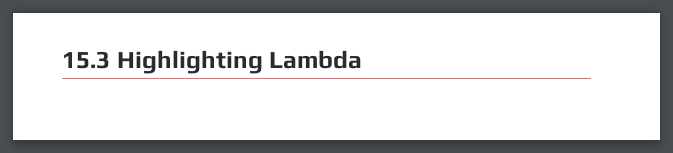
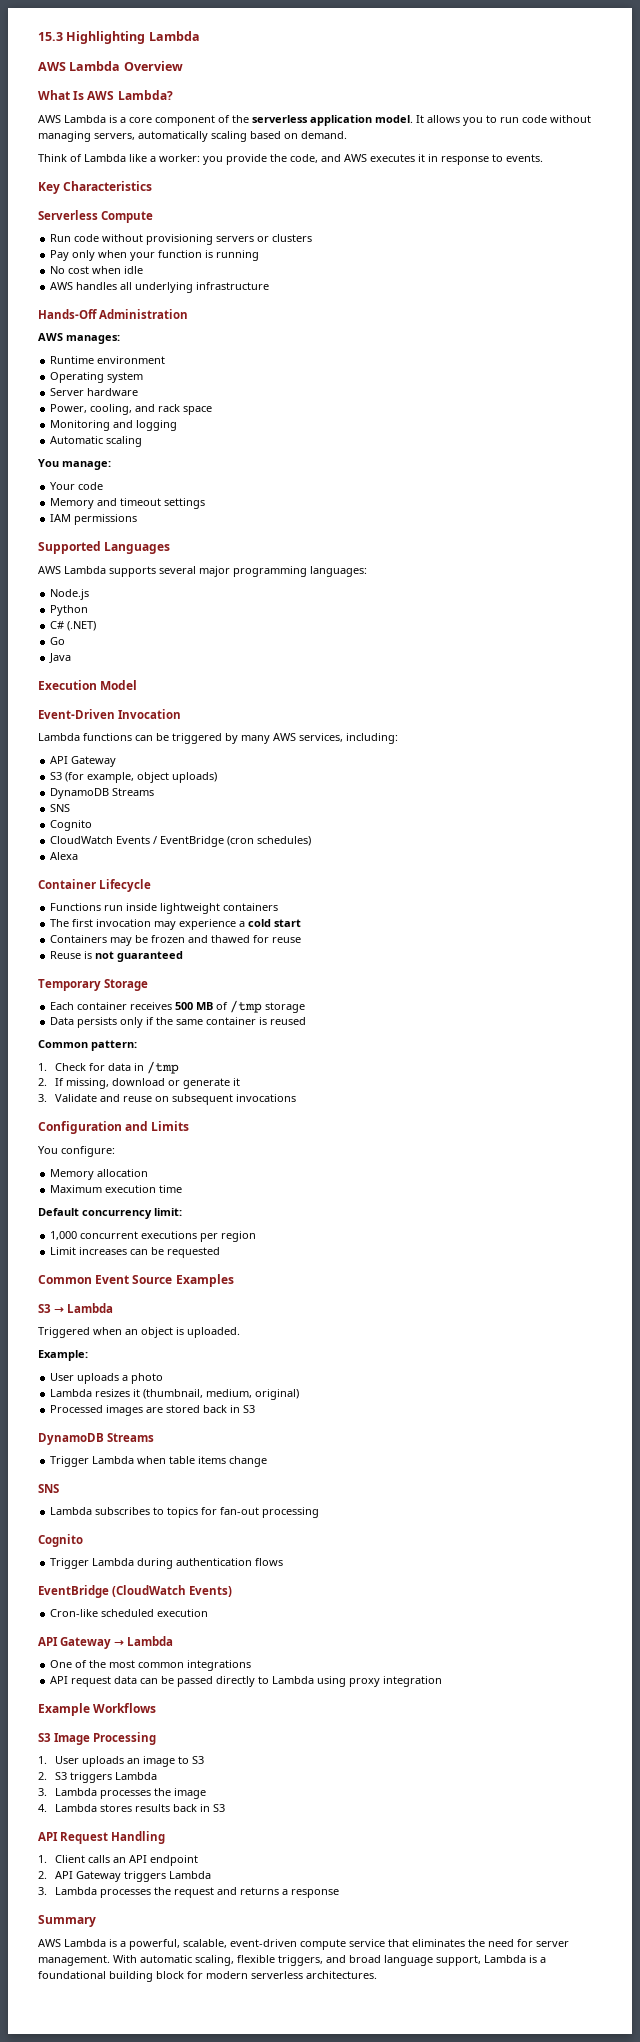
(363, 59) none -> [38,61,183,71] [38,90,173,100] [38,115,591,126] [38,131,347,142] [38,154,543,165] [38,181,153,194] [38,210,154,223] [50,234,313,245] [50,250,260,261] [50,266,144,274] [50,282,270,293] [38,309,189,319] [38,333,120,344] [50,356,166,364] [50,372,144,383] [50,388,139,396] [50,404,213,415] [50,420,178,431] [50,436,143,447] [38,459,111,470] [50,482,104,490] [50,498,206,509] [50,514,138,525] [38,541,171,554] [38,566,367,577] [50,589,90,600] [50,605,89,616] [50,621,97,631] [50,637,66,645] [49,653,72,663] [38,680,138,690] [38,709,182,719] [38,733,398,744] [50,756,117,767] [50,772,218,783] [50,788,155,799] [50,804,71,812] [50,820,93,831] [50,836,312,847] [50,852,79,860] [38,879,152,892] [50,903,279,914] [50,919,302,930] [50,935,302,946] [50,951,184,962] [38,979,149,991] [50,1000,306,1013] [50,1017,307,1028] [38,1040,137,1051] [38,1061,180,1074] [38,1078,241,1089] [38,1094,297,1105] [38,1121,190,1134] [38,1146,115,1157] [50,1169,149,1180] [50,1185,183,1193] [38,1208,182,1219] [50,1231,257,1242] [50,1247,221,1258] [38,1274,234,1287] [38,1303,114,1313] [38,1327,240,1338] [38,1350,88,1361] [50,1373,164,1384] [50,1389,300,1400] [50,1405,256,1416] [38,1433,155,1445] [50,1456,268,1467] [38,1484,59,1493] [50,1507,320,1518] [38,1534,83,1547] [50,1558,284,1569] [38,1585,233,1598] [50,1609,209,1617] [38,1636,174,1649] [50,1660,252,1671] [50,1676,443,1687] [38,1703,157,1716] [38,1732,157,1745] [38,1756,205,1767] [38,1772,158,1783] [38,1788,207,1799] [38,1804,226,1812] [38,1831,166,1844] [38,1855,199,1866] [38,1871,212,1882] [38,1887,340,1898] [38,1915,96,1927] [38,1939,569,1950] [38,1955,546,1966] [38,1971,377,1982] // AWS Lambda Overview // What Is AWS Lambda? // AWS Lambda is a core component of the serverless application model. It allows you to run code without managing servers, automatically scaling based on demand. // Think of Lambda like a worker: you provide the code, and AWS executes it in response to events. // Key Characteristics // Serverless Compute // Run code without provisioning servers or clusters // Pay only when your function is running // No cost when idle // AWS handles all underlying infrastructure // Hands-Off Administration // AWS manages: // Runtime environment // Operating system // Server hardware // Power, cooling, and rack space // Monitoring and logging // Automatic scaling // You manage: // Your code // Memory and timeout settings // IAM permissions // Supported Languages // AWS Lambda supports several major programming languages: // Node.js // Python // C# (.NET) // Go // Java // Execution Model // Event-Driven Invocation // Lambda functions can be triggered by many AWS services, including: // API Gateway // S3 (for example, object uploads) // DynamoDB Streams // SNS // Cognito // CloudWatch Events / EventBridge (cron schedules) // Alexa // Container Lifecycle // Functions run inside lightweight containers // The first invocation may experience a cold start // Containers may be frozen and thawed for reuse // Reuse is not guaranteed // Temporary Storage // Each container receives 500 MB of /tmp storage // Data persists only if the same container is reused // Common pattern: // 1. Check for data in /tmp // 2. If missing, download or generate it // 3. Validate and reuse on subsequent invocations // Configuration and Limits // You configure: // Memory allocation // Maximum execution time // Default concurrency limit: // 1,000 concurrent executions per region // Limit increases can be requested // Common Event Source Examples // S3 → Lambda // Triggered when an object is uploaded. // Example: // User uploads a photo // Lambda resizes it (thumbnail, medium, original) // Processed images are stored back in S3 // DynamoDB Streams // Trigger Lambda when table items change // SNS // Lambda subscribes to topics for fan-out processing // Cognito // Trigger Lambda during authentication flows // EventBridge (CloudWatch Events) // Cron-like scheduled execution // API Gateway → Lambda // One of the most common integrations // API request data can be passed directly to Lambda using proxy integration // Example Workflows // S3 Image Processing // 1. User uploads an image to S3 // 2. S3 triggers Lambda // 3. Lambda processes the image // 4. Lambda stores results back in S3 // API Request Handling // 1. Client calls an API endpoint // 2. API Gateway triggers Lambda // 3. Lambda processes the request and returns a response // Summary // AWS Lambda is a powerful, scalable, event-driven compute service that eliminates the need for server management. With automatic scaling, flexible triggers, and broad language support, Lambda is a foundational building block for modern serverless architectures.

